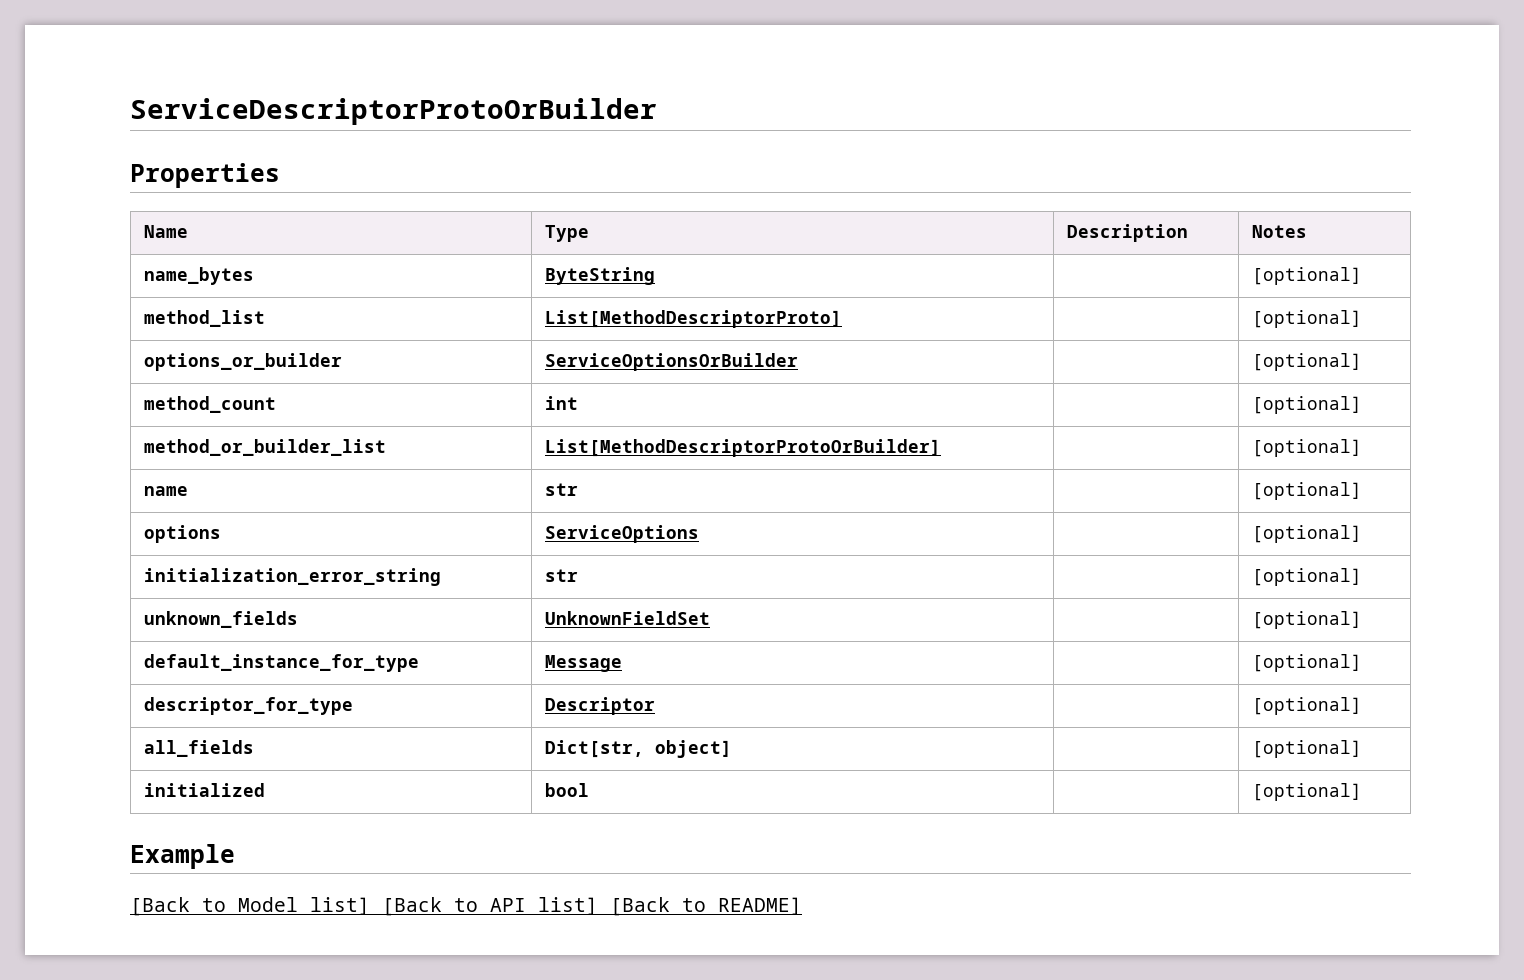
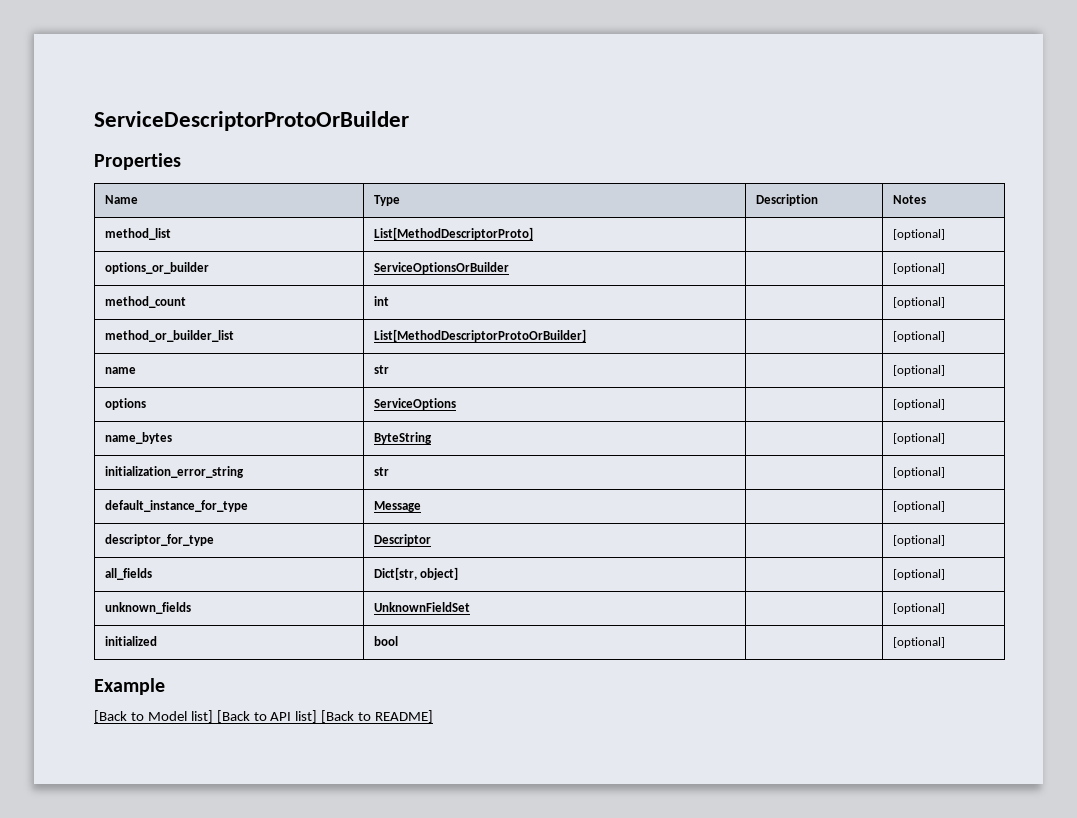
[144,267,255,285] [545,267,656,285] [1252,267,1363,285] // name_bytes | ByteString | | [optional] -> (926, 199) none
[144,568,442,586] [545,569,579,582] [1252,568,1363,586] [144,611,299,628] [545,611,711,625] initialization_error_string | str | | [optional] // unknown_fields | UnknownFieldSet -> [104,432,172,444] [373,432,432,444] [892,433,945,444] [104,466,244,478] [373,467,389,476] name_bytes | ByteString | | [optional] // initialization_error_string | str
(1363, 749) none -> [104,602,191,614] [373,602,470,612] [892,603,945,614] // unknown_fields | UnknownFieldSet | | [optional]

